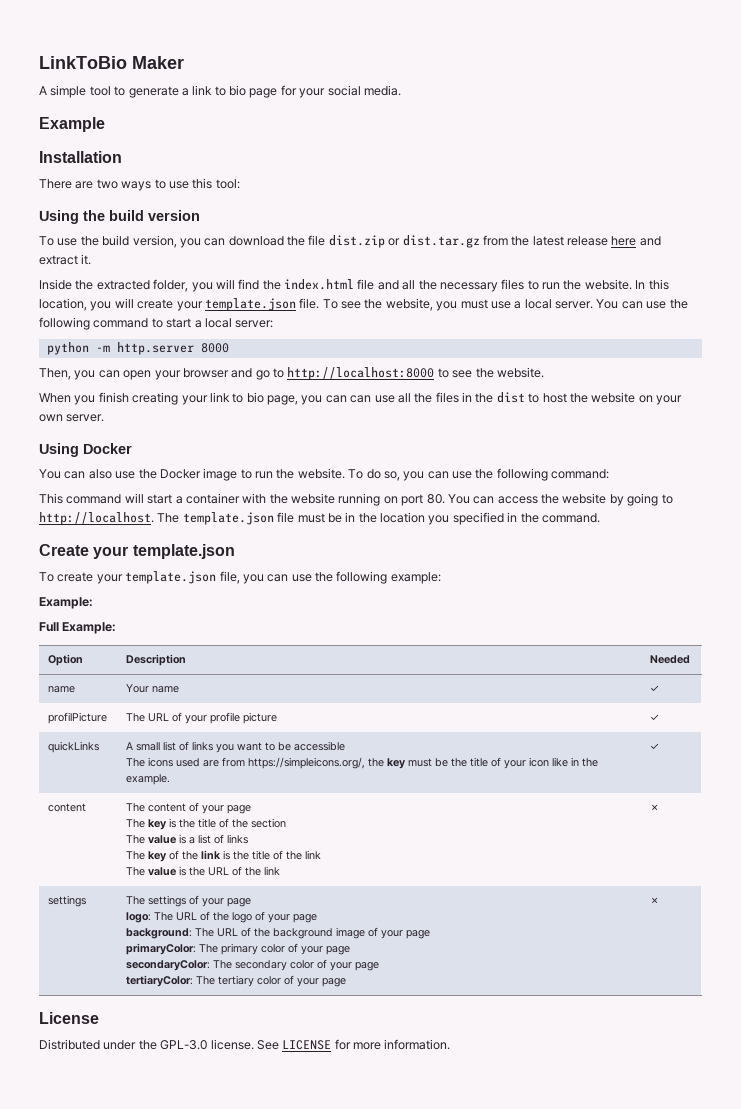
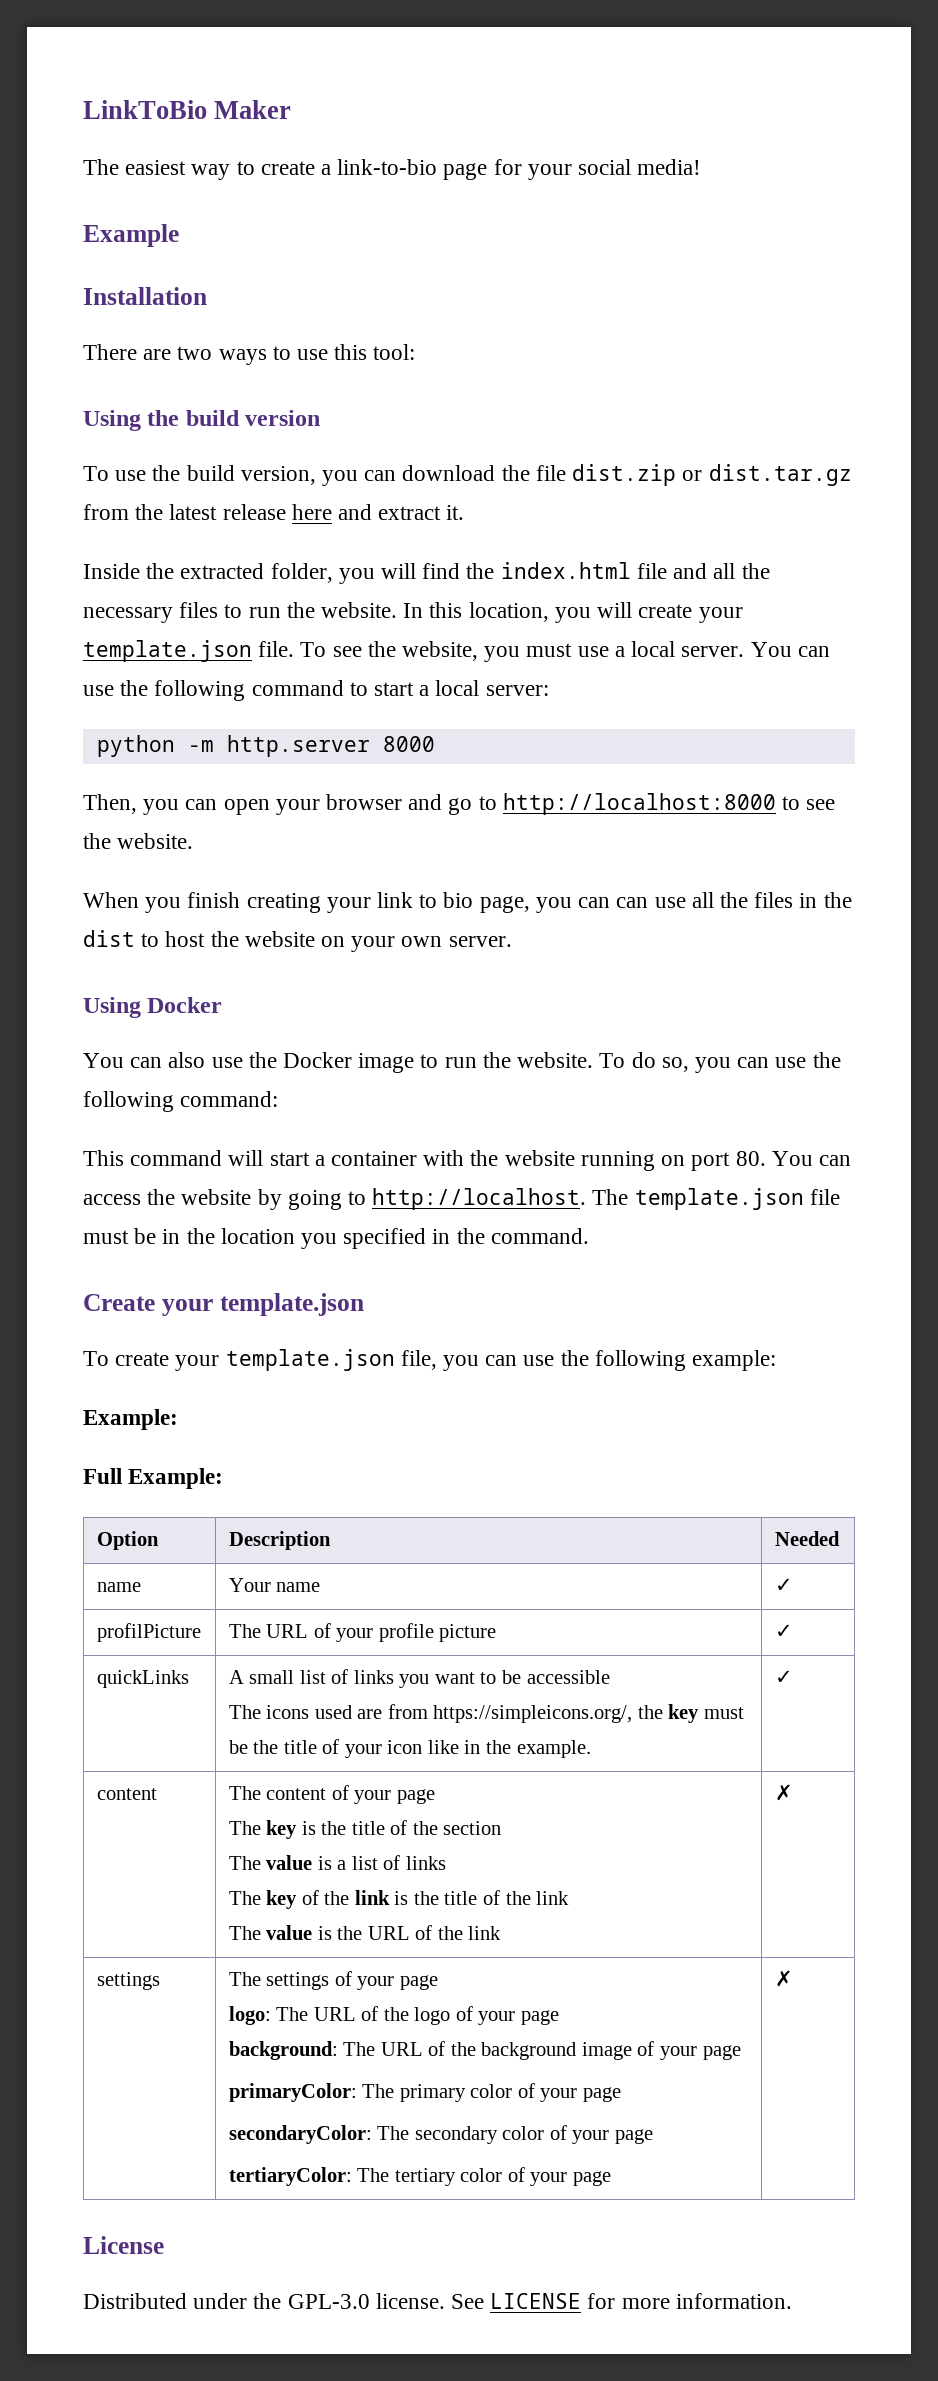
[39,85,246,98] A simple tool to generate a link to bio -> [83,159,438,180] The easiest way to create a link-to-bio
[363,85,401,96] media. -> [637,159,702,175] media!

